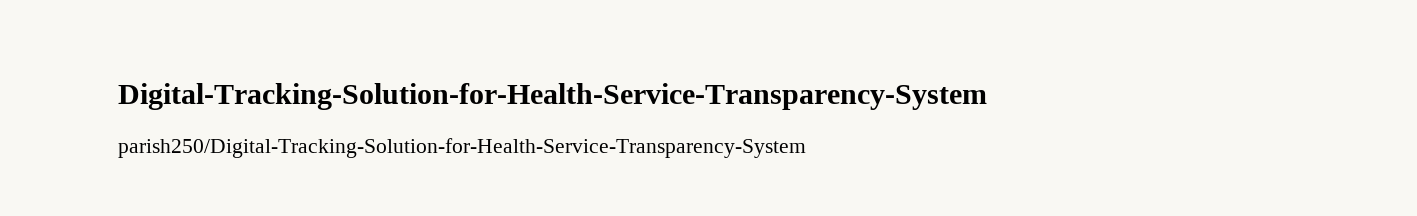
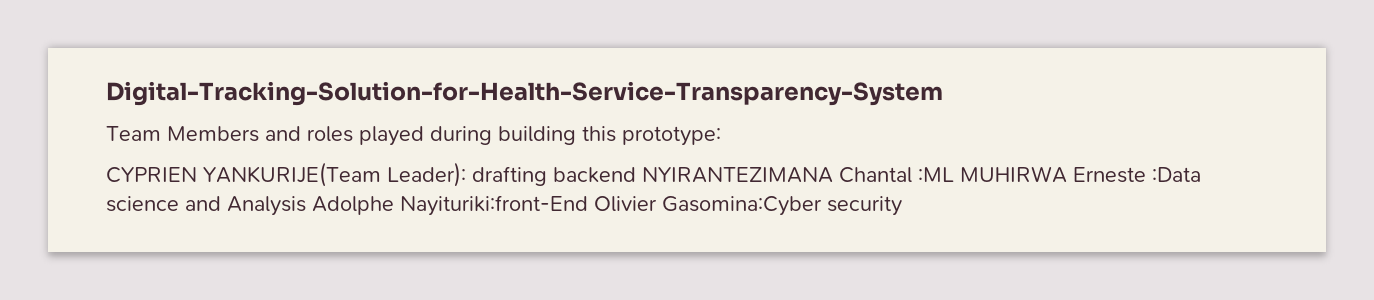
[118,138,806,158] parish250/Digital-Tracking-Solution-for-Health-Service-Transparency-System -> [106,126,721,146] [106,162,1201,187] [106,195,902,216] Team Members and roles played during building this prototype: // CYPRIEN YANKURIJE(Team Leader): drafting backend NYIRANTEZIMANA Chantal :ML MUHIRWA Erneste :Data science and Analysis Adolphe Nayituriki:front-End Olivier Gasomina:Cyber security

